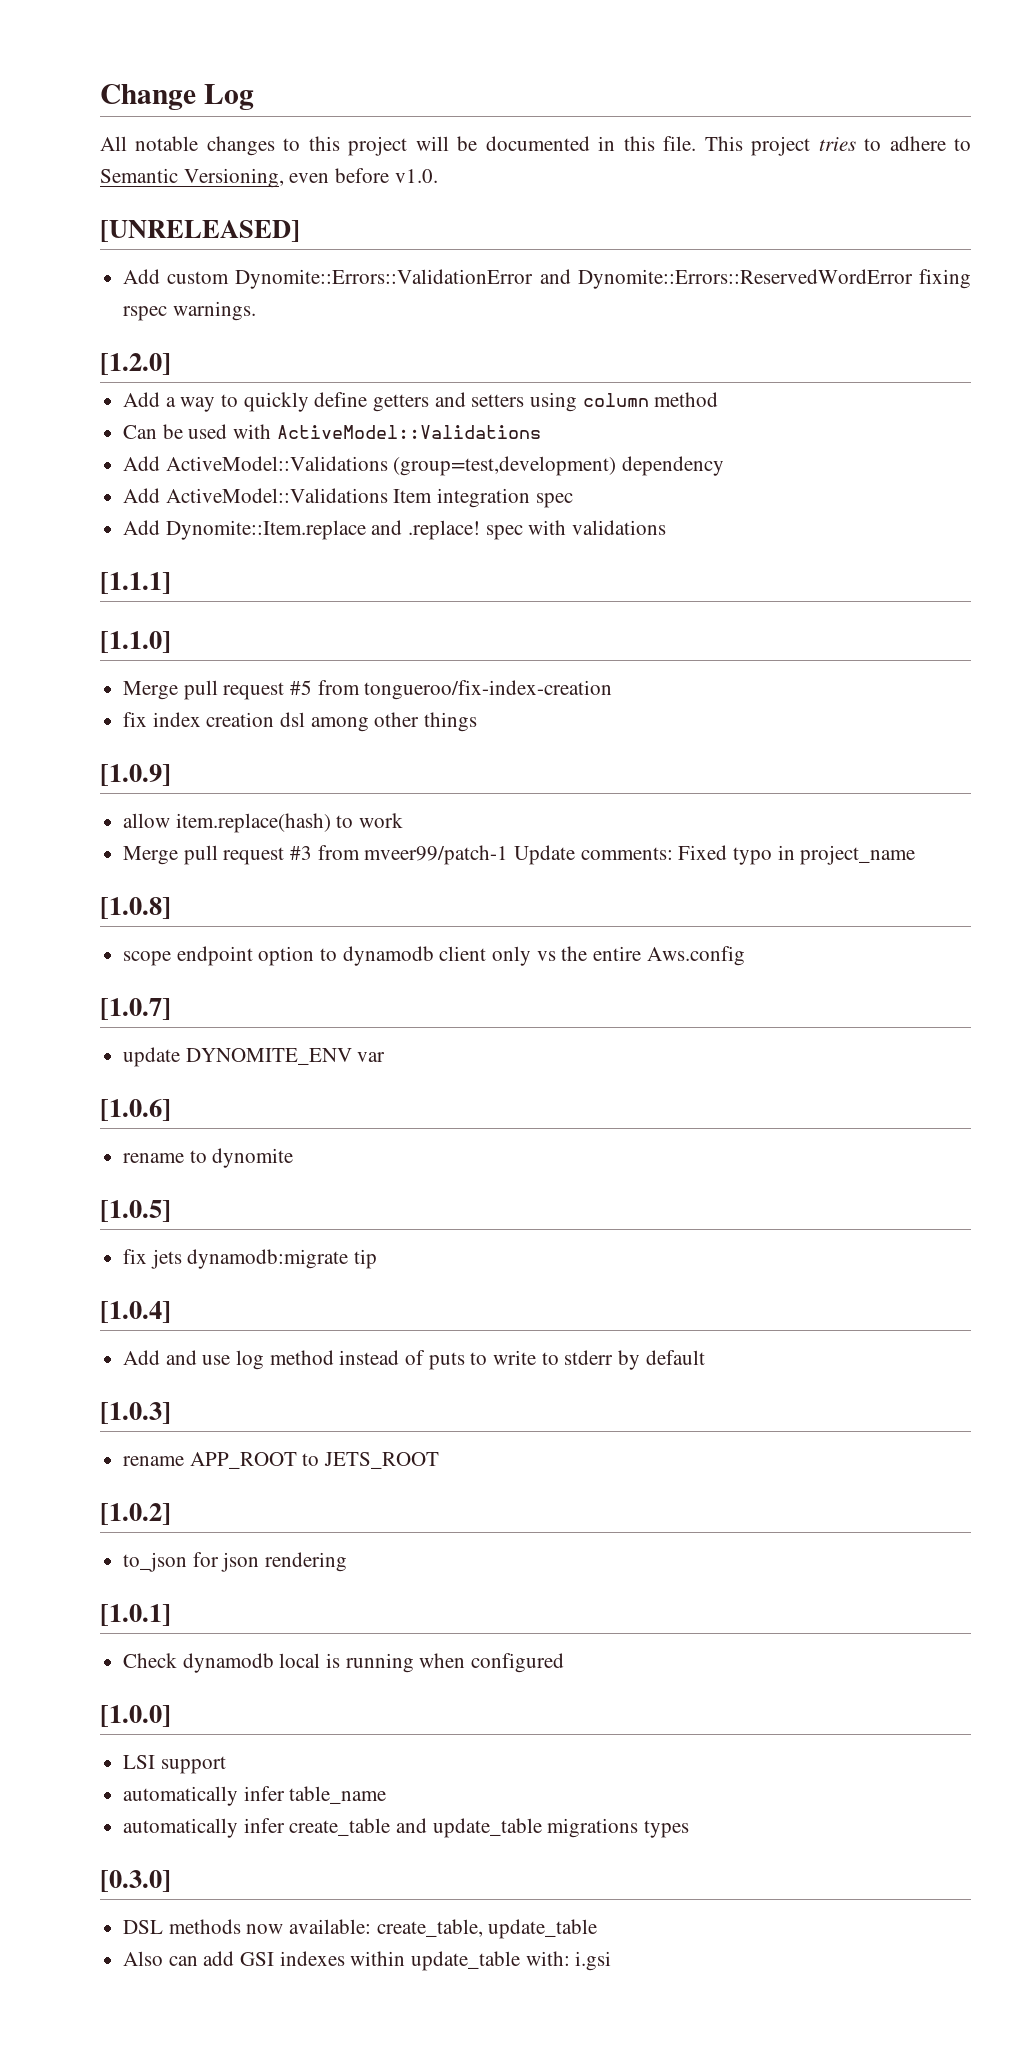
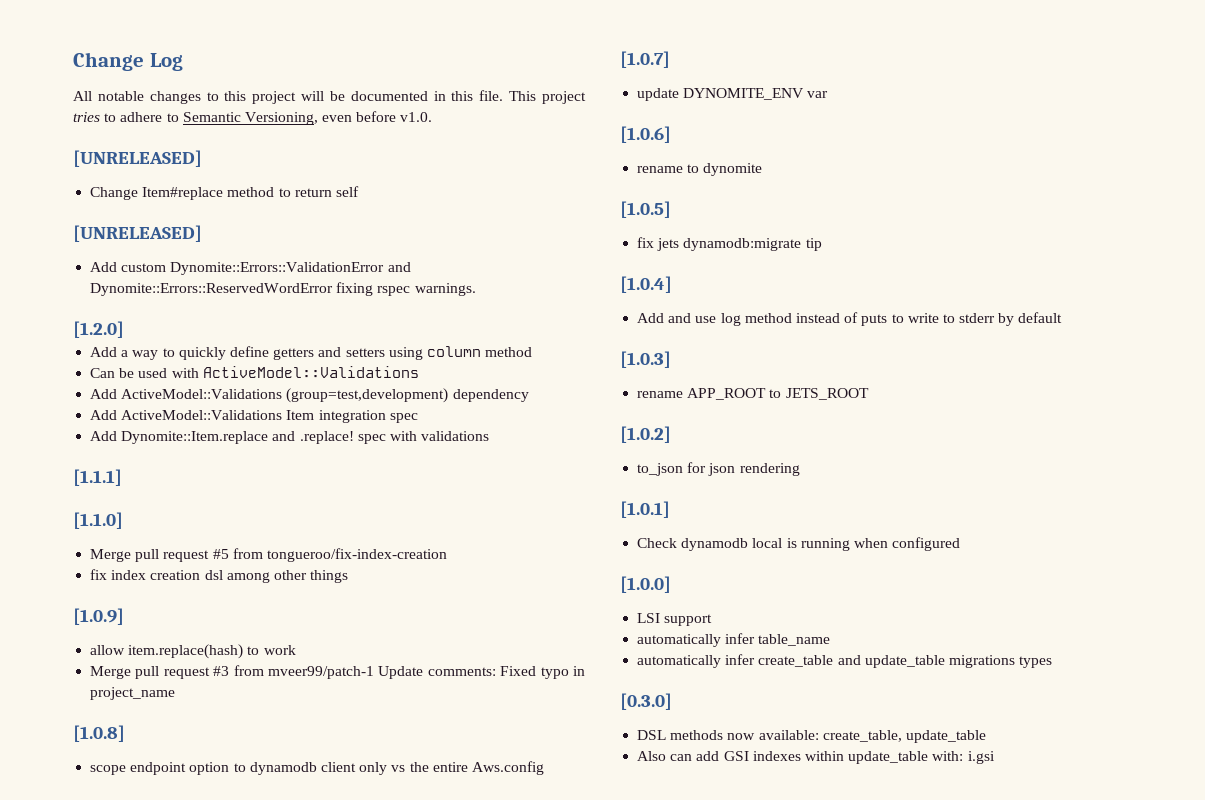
(300, 231) none -> [90,186,359,200] [73,225,202,242] // Change Item#replace method to return self // [UNRELEASED]

